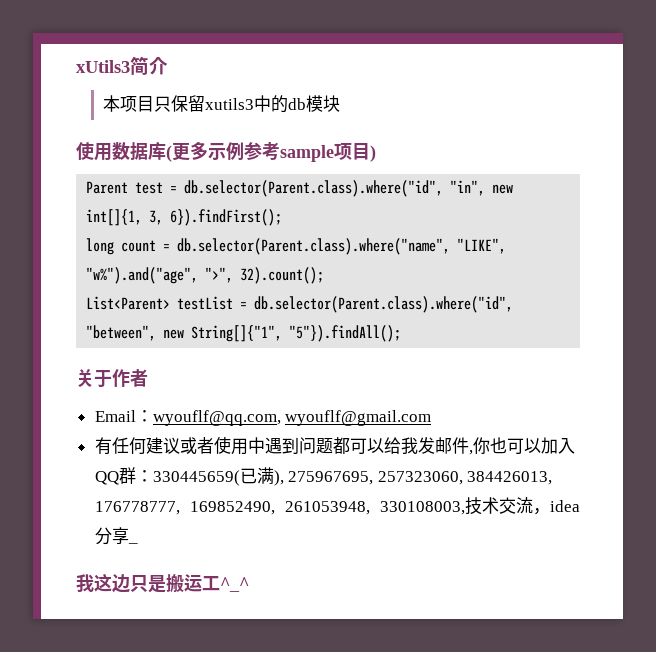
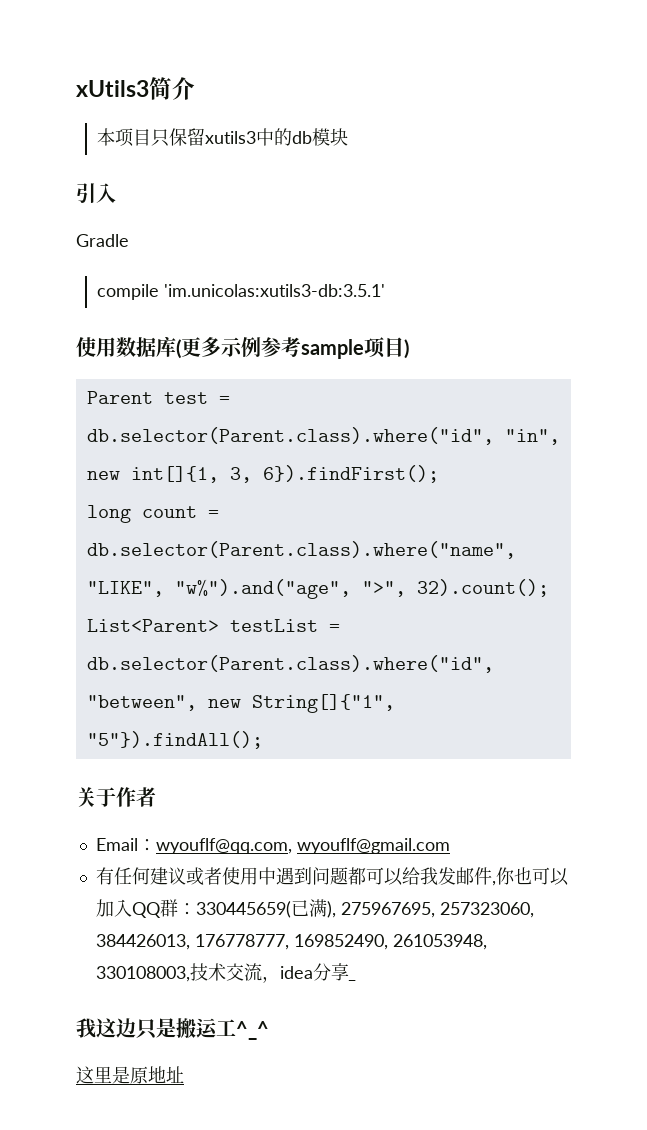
(341, 103) none -> [76,183,116,204] [76,234,129,247] [97,284,386,300] // 引入 // Gradle // compile 'im.unicolas:xutils3-db:3.5.1'
(249, 584) none -> [76,1066,184,1084] // 这里是原地址

